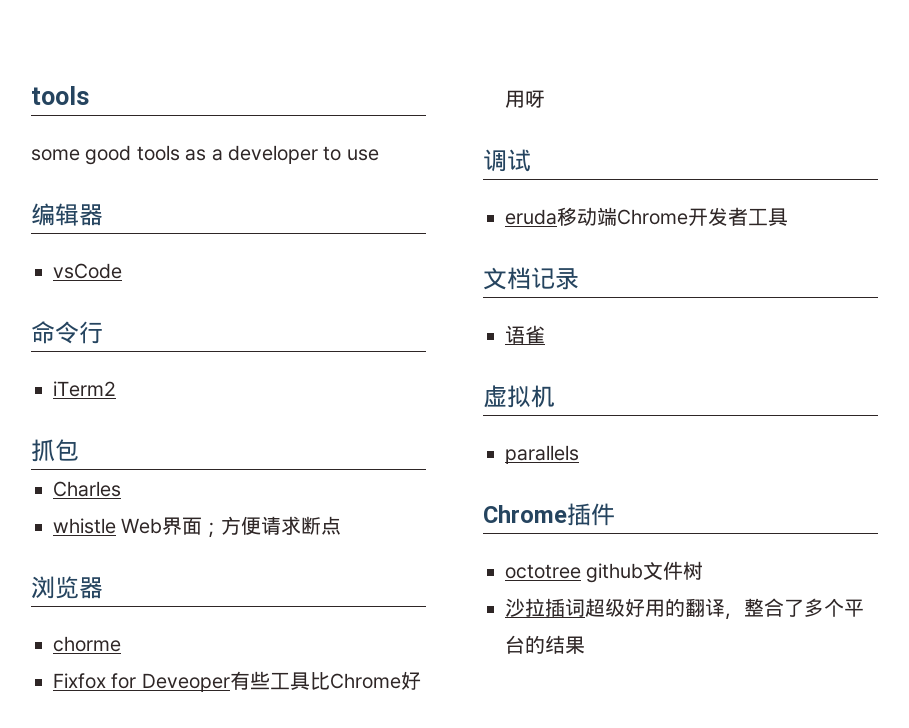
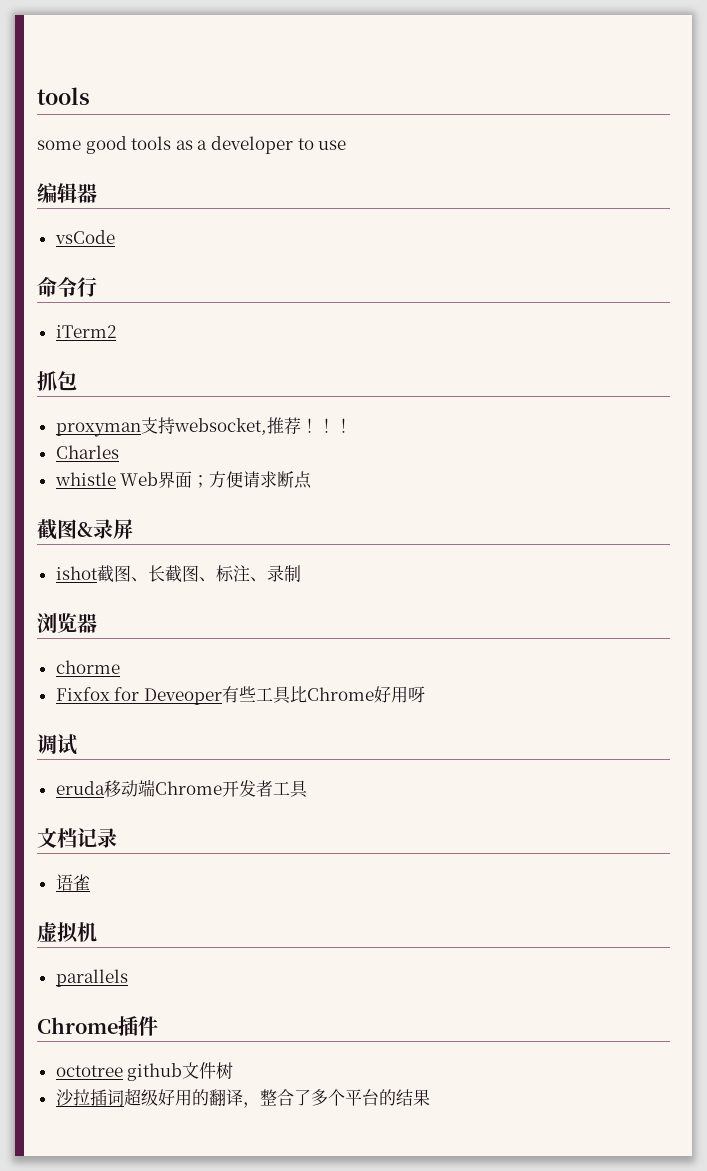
(79, 450) none -> [55,417,352,437] // proxyman支持websocket,推荐！！！
(342, 525) none -> [37,519,133,540] [55,565,301,583] // 截图&录屏 // ishot截图、长截图、标注、录制

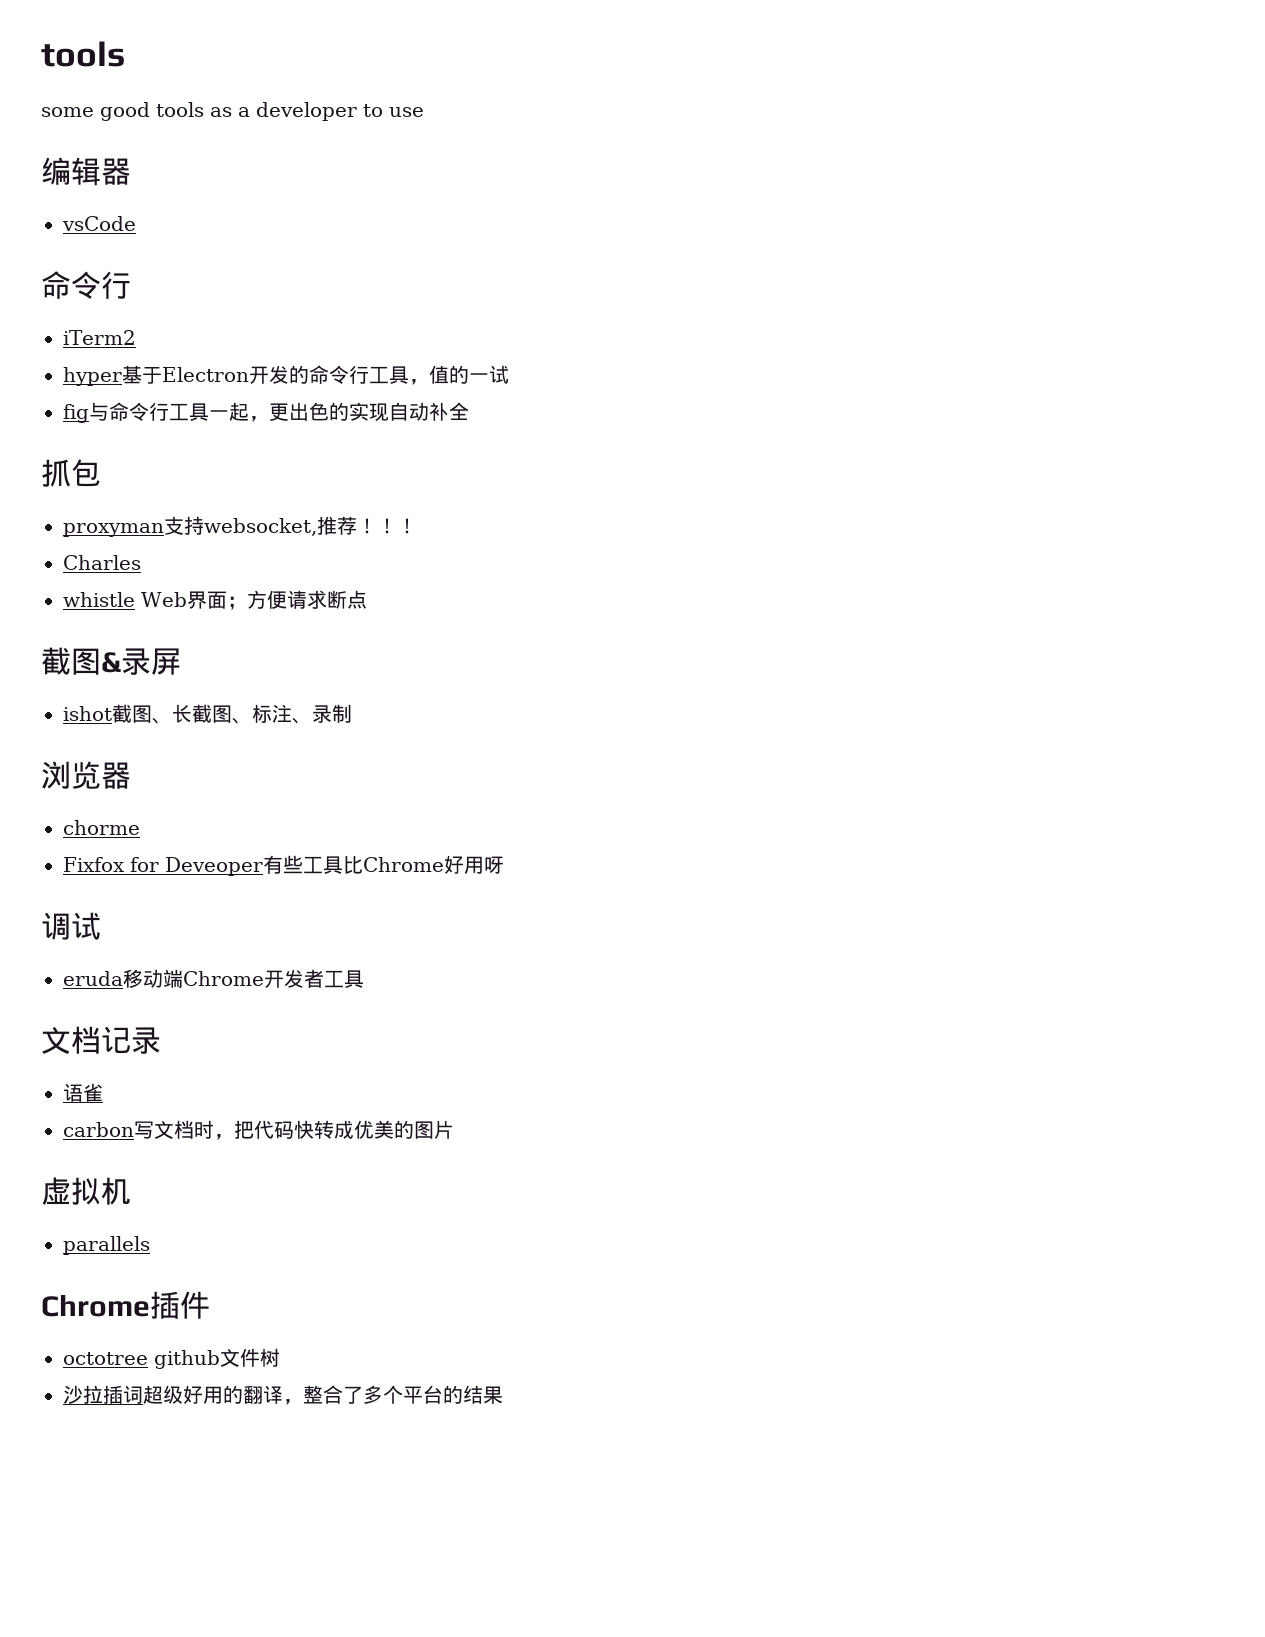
(116, 331) none -> [63,365,509,386] [63,402,469,423] // hyper基于Electron开发的命令行工具，值的一试 // fig与命令行工具一起，更出色的实现自动补全
(90, 882) none -> [63,1120,454,1140] // carbon写文档时，把代码快转成优美的图片

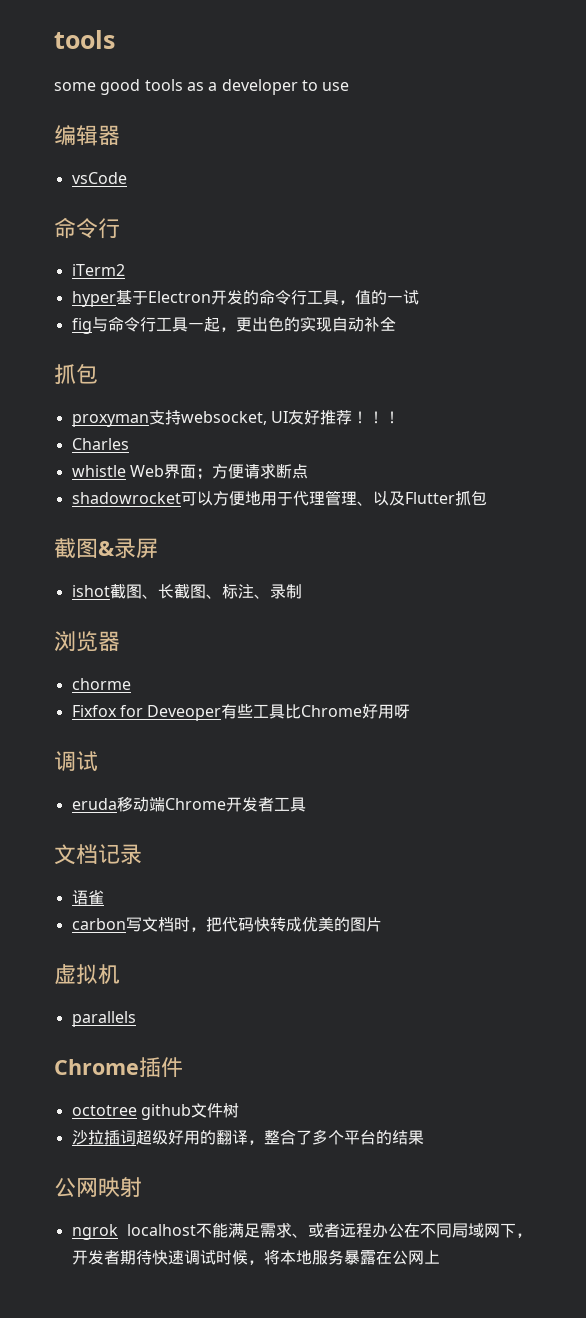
(317, 527) none -> [270,410,320,425] UI友好
(367, 599) none -> [71,490,487,506] // shadowrocket可以方便地用于代理管理、以及Flutter抓包
(503, 1395) none -> [54,1177,142,1197] [71,1222,532,1240] [71,1249,440,1265] // 公网映射 // ngrok localhost不能满足需求、或者远程办公在不同局域网下，开发者期待快速调试时候，将本地服务暴露在公网上

